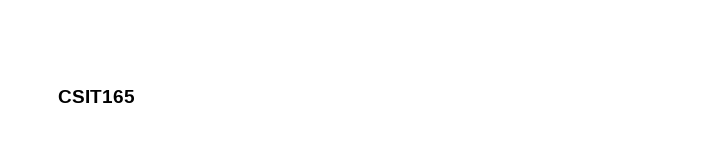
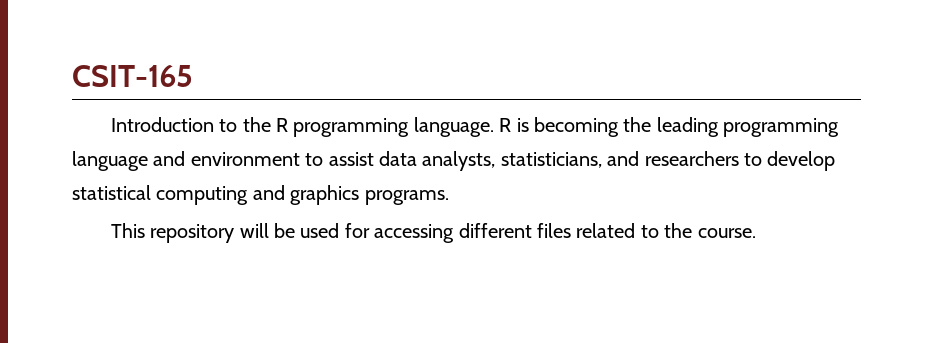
[58,90,135,103] CSIT165 -> [72,65,193,87] [110,117,840,137] [72,151,836,171] [72,185,449,205] [110,223,756,243] CSIT-165 // Introduction to the R programming language. R is becoming the leading programming language and environment to assist data analysts, statisticians, and researchers to develop statistical computing and graphics programs. // This repository will be used for accessing different files related to the course.

